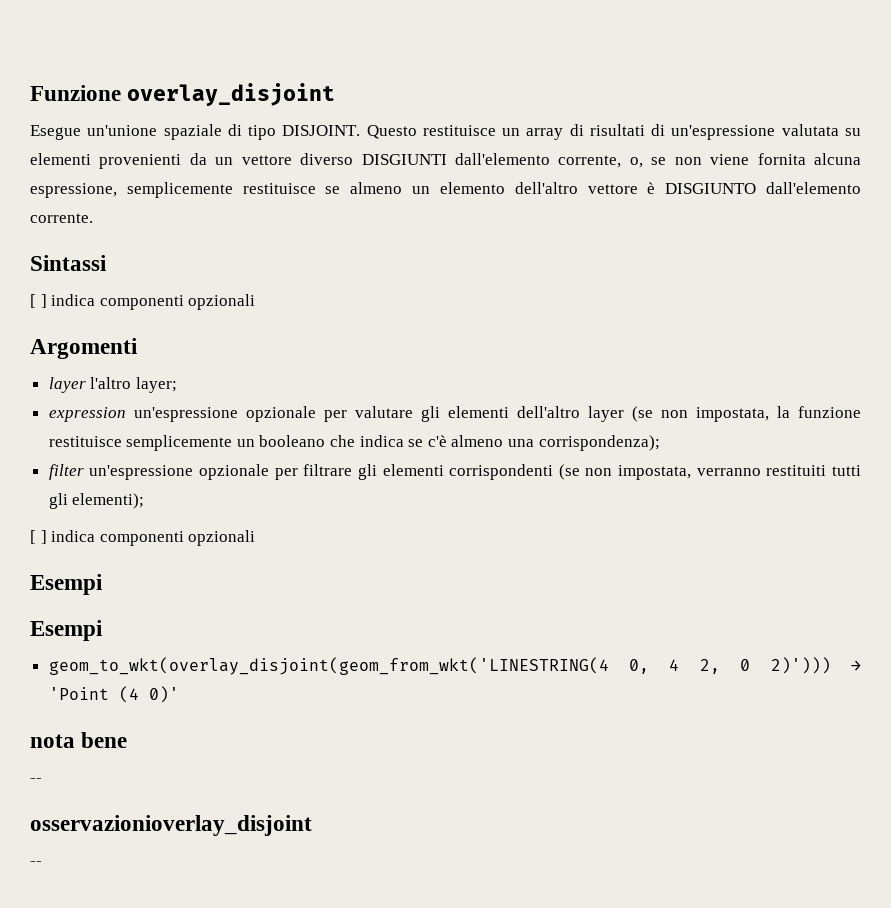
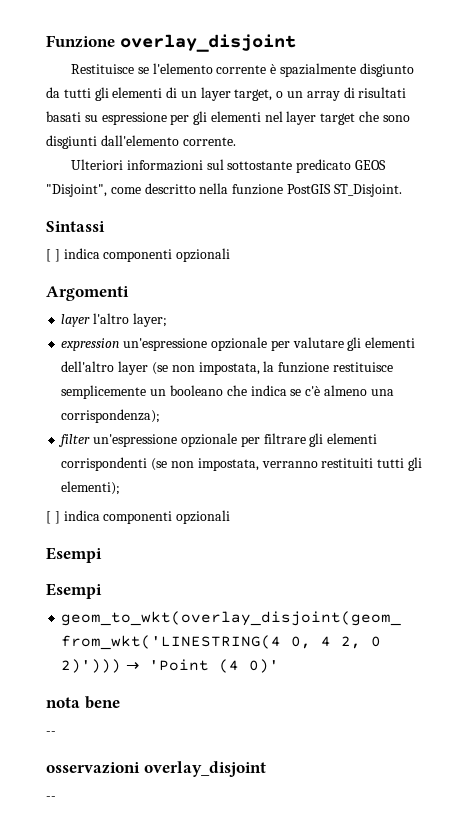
[30,124,861,140] [30,153,862,169] [30,182,862,198] [30,213,93,223] Esegue un'unione spaziale di tipo DISJOINT. Questo restituisce un array di risultati di un'espressione valutata su elementi provenienti da un vettore diverso DISGIUNTI dall'elemento corrente, o, se non viene fornita alcuna espressione, semplicemente restituisce se almeno un elemento dell'altro vettore è DISGIUNTO dall'elemento corrente. -> [71,63,414,77] [46,87,407,101] [46,111,410,125] [46,135,236,149] [71,159,386,173] [46,183,402,197] Restituisce se l'elemento corrente è spazialmente disgiunto da tutti gli elementi di un layer target, o un array di risultati basati su espressione per gli elementi nel layer target che sono disgiunti dall'elemento corrente. // Ulteriori informazioni sul sottostante predicato GEOS "Disjoint", come descritto nella funzione PostGIS ST_Disjoint.
[30,815,312,836] osservazionioverlay_disjoint -> [46,761,266,777] osservazioni overlay_disjoint

